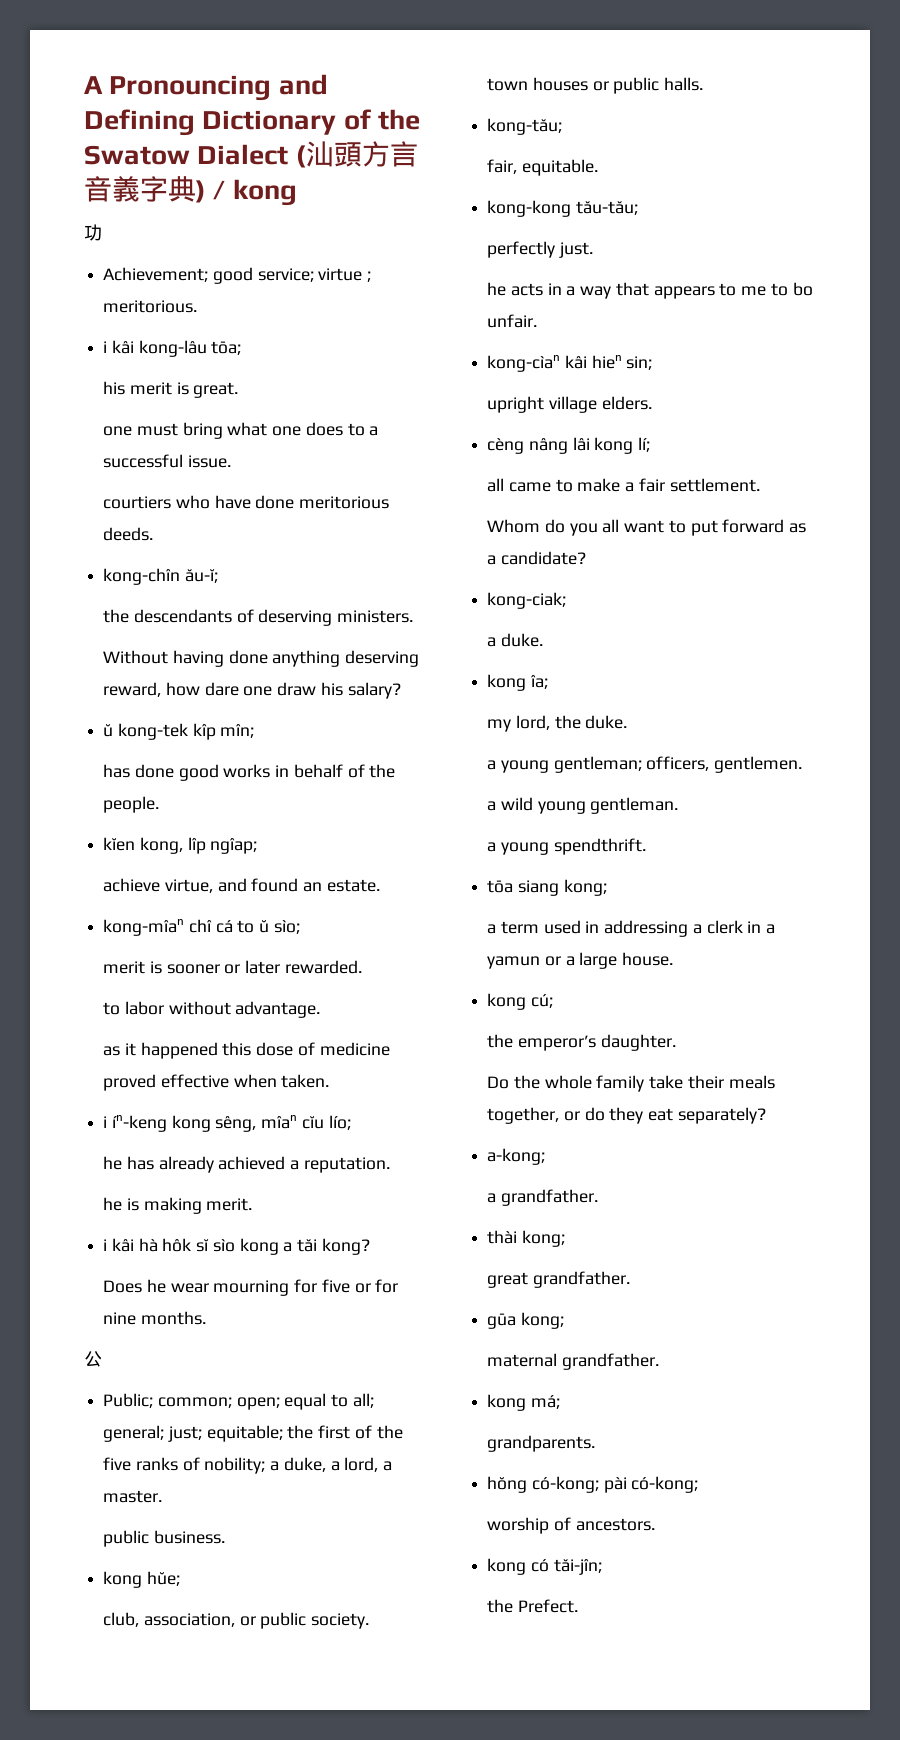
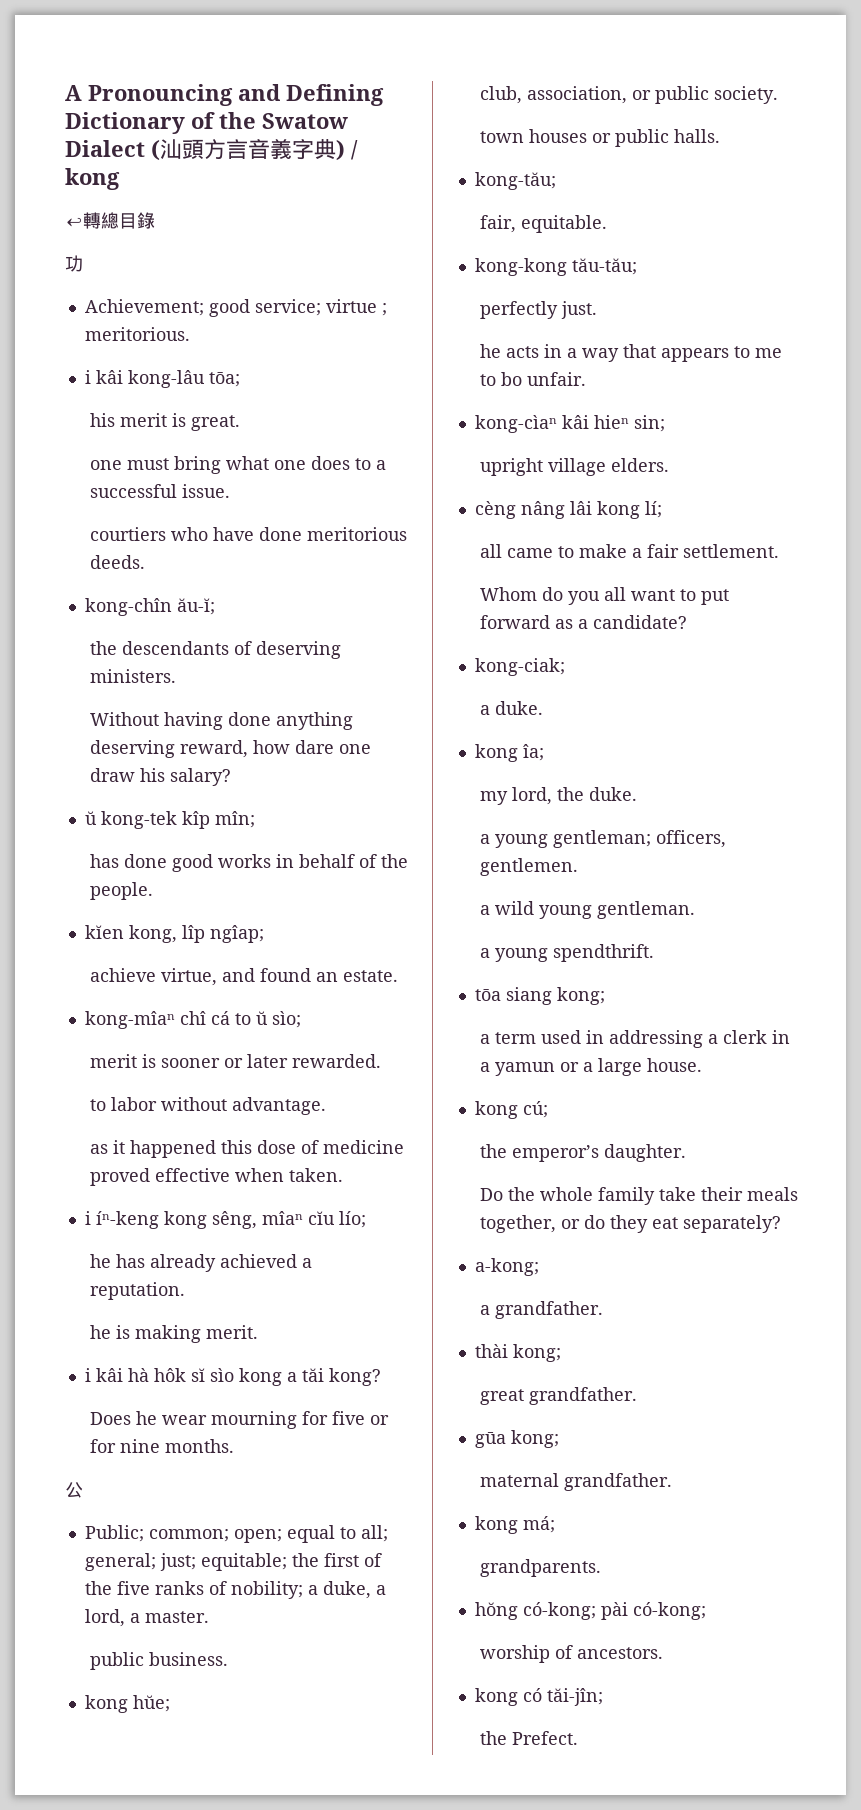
(297, 192) none -> [65,212,155,229] // ↩轉總目錄

